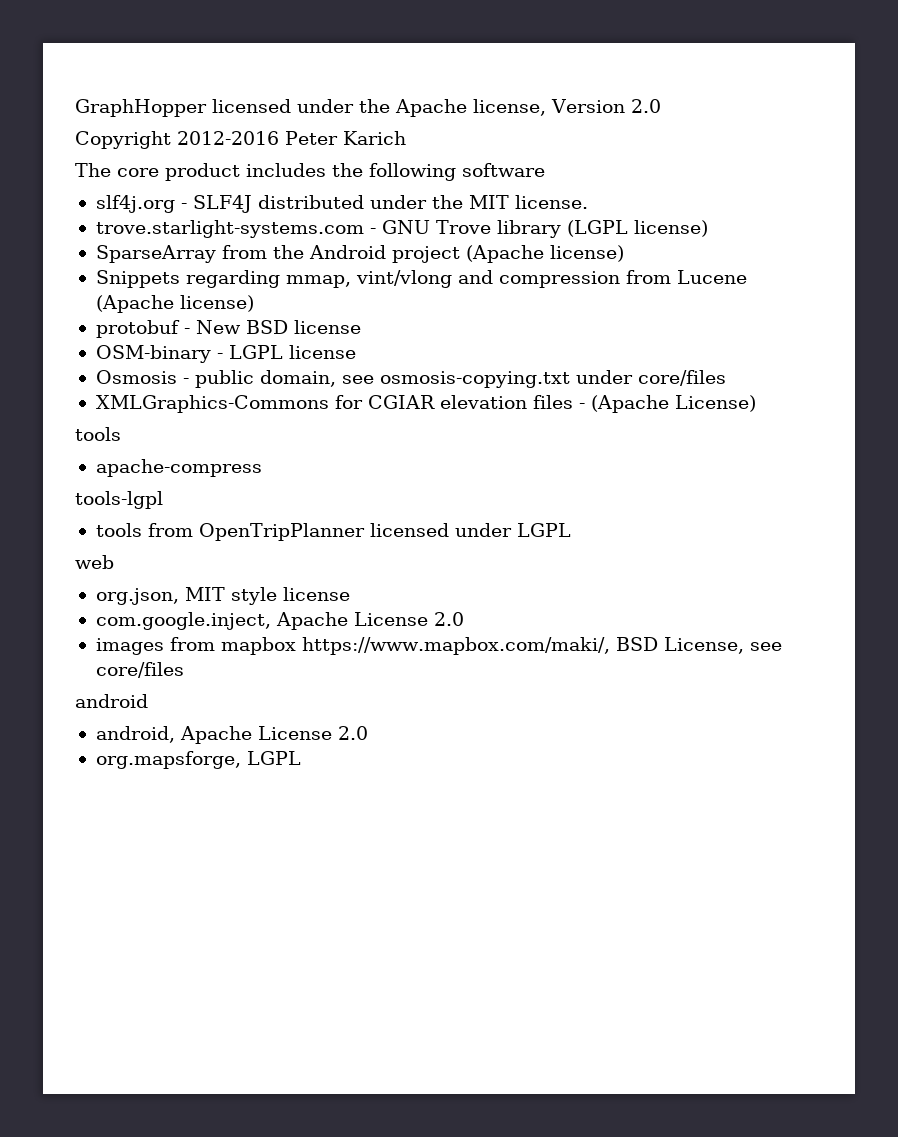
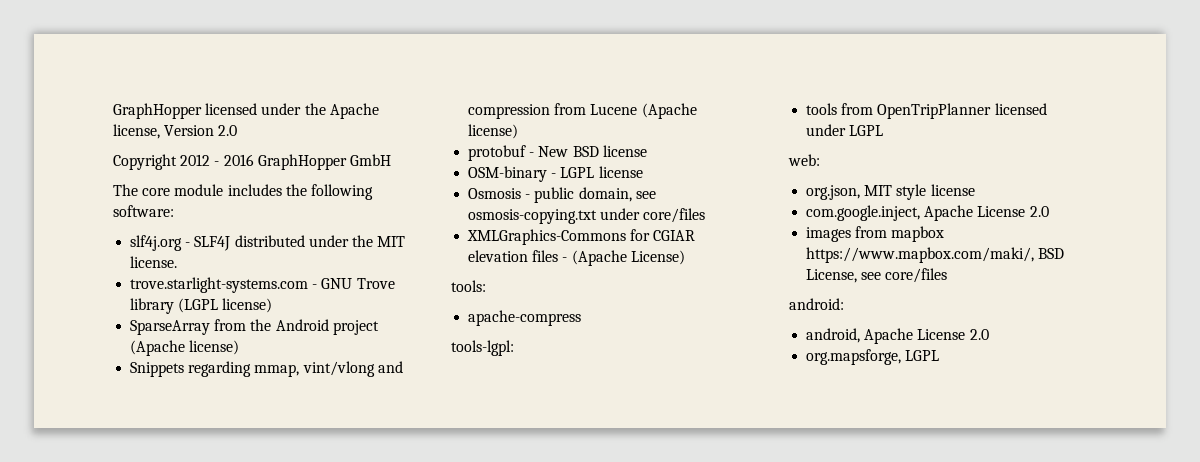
[177,131,406,145] 2012-2016 Peter Karich -> [180,154,391,170] 2012 - 2016 GraphHopper GmbH
[165,163,240,181] product -> [174,184,224,196] module
[462,163,545,177] software -> [113,205,174,217] software:
[75,427,121,441] tools -> [451,280,486,292] tools:
[75,491,163,509] tools-lgpl -> [451,340,514,356] tools-lgpl:
[75,555,114,569] web -> [788,154,820,166] web:
[75,694,148,708] android -> [789,298,844,310] android:

